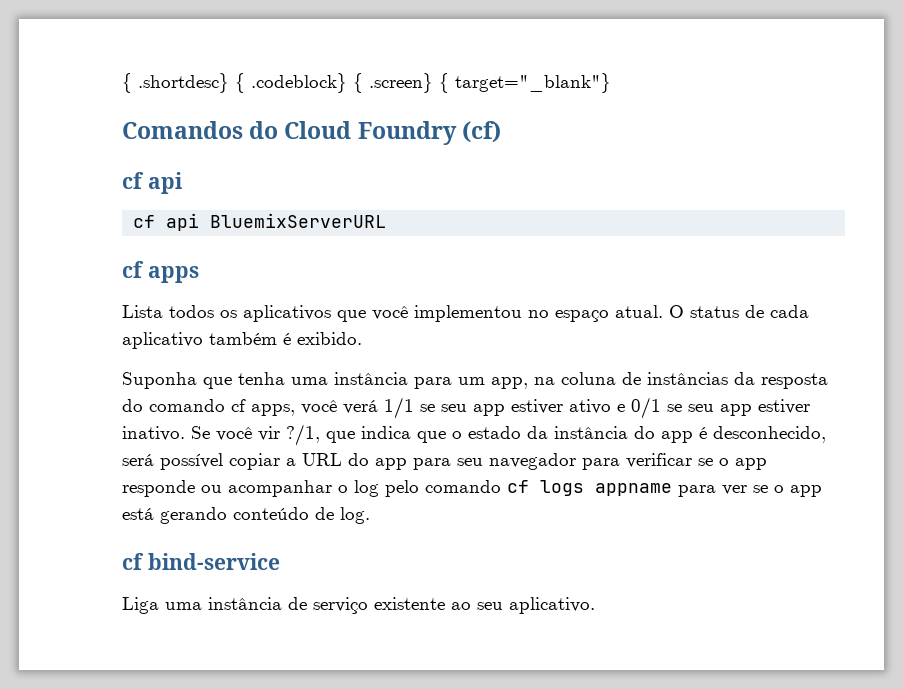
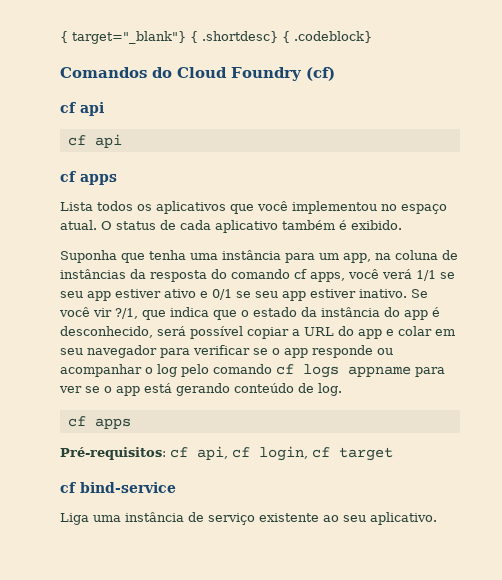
[122,73,132,93] { -> [60,31,198,44] { target="_blank"} {
[353,73,611,93] { .screen} { target="_blank"} -> (372, 37) none
[210,213,387,228] BluemixServerURL -> (122, 141) none
[413,458,451,470] para -> [386,326,455,336] e colar em
(370, 515) none -> [67,416,131,429] [60,446,393,461] // cf apps // Pré-requisitos: cf api, cf login, cf target

